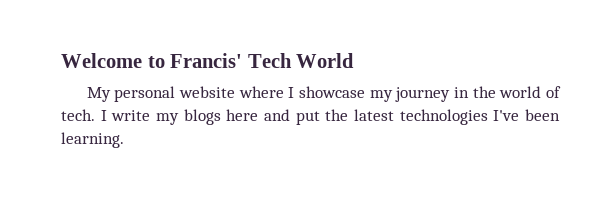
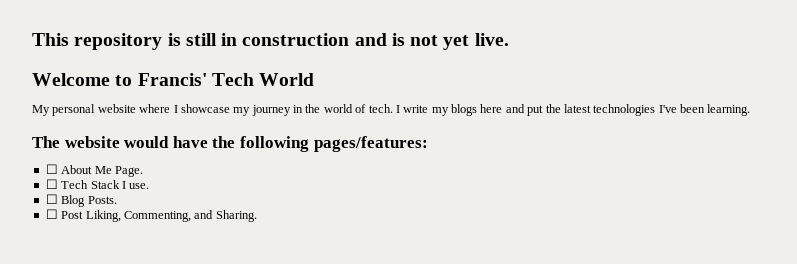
(61, 60) none -> [32,33,509,50] This repository is still in construction and is not yet live. //
(124, 140) none -> [32,136,428,152] [45,164,143,177] [45,179,150,189] [45,194,117,207] [45,209,257,222] // The website would have the following pages/features: // ☐ About Me Page. // ☐ Tech Stack I use. // ☐ Blog Posts. // ☐ Post Liking, Commenting, and Sharing.

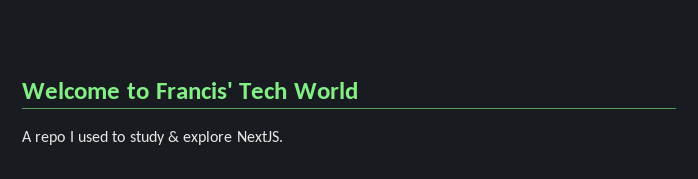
[32,33,509,50] This repository is still in construction and is not yet live. // -> (22, 90) none
[32,104,751,116] [32,136,428,152] [45,164,143,177] [45,179,150,189] [45,194,117,207] [45,209,257,222] My personal website where I showcase my journey in the world of tech. I write my blogs here and put the latest technologies I've been learning. // The website would have the following pages/features: // ☐ About Me Page. // ☐ Tech Stack I use. // ☐ Blog Posts. // ☐ Post Liking, Commenting, and Sharing. -> [22,131,283,145] A repo I used to study & explore NextJS.

